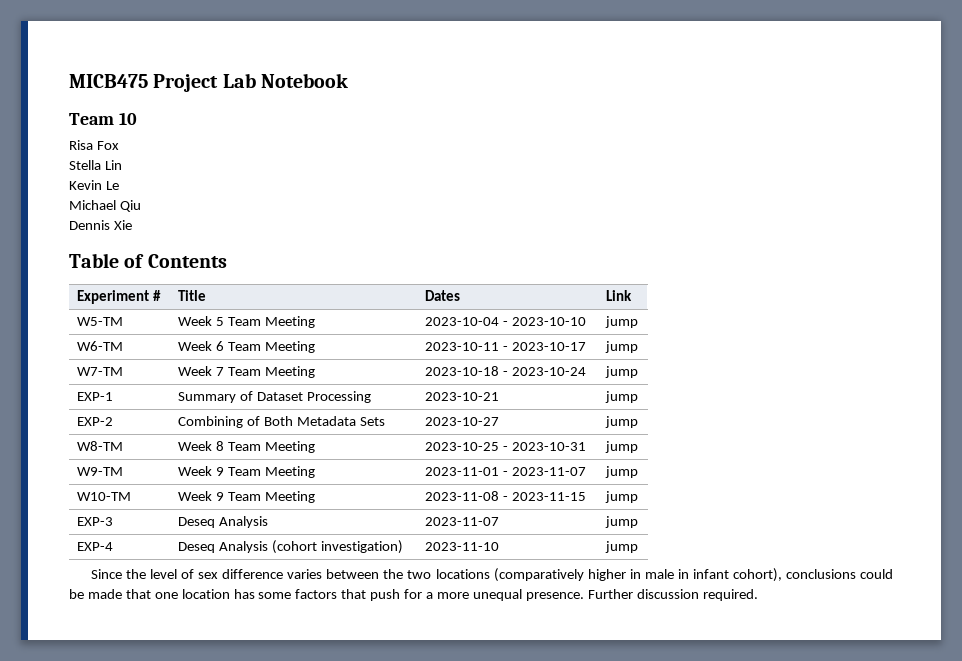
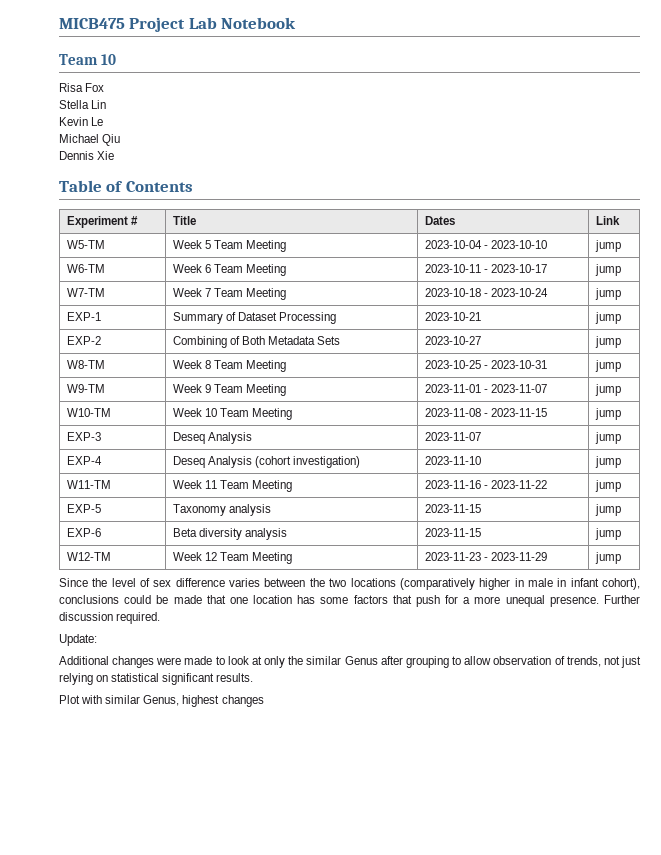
[216,492,225,501] 9 -> [204,408,217,417] 10
(639, 547) none -> [66,480,111,489] [172,480,293,492] [424,480,547,489] [594,480,621,492] [66,504,101,513] [172,504,271,516] [424,504,481,513] [594,504,621,516] [66,528,101,537] [172,528,287,540] [424,528,481,537] [594,528,621,540] [66,552,111,561] [172,552,293,564] [424,552,547,561] [594,552,621,564] // W11-TM | Week 11 Team Meeting | 2023-11-16 - 2023-11-22 | jump // EXP-5 | Taxonomy analysis | 2023-11-15 | jump // EXP-6 | Beta diversity analysis | 2023-11-15 | jump // W12-TM | Week 12 Team Meeting | 2023-11-23 - 2023-11-29 | jump
(758, 595) none -> [59,634,97,646] [59,656,641,668] [59,673,254,685] [59,695,264,707] // Update: // Additional changes were made to look at only the similar Genus after grouping to allow observation of trends, not just relying on statistical significant results. // Plot with similar Genus, highest changes

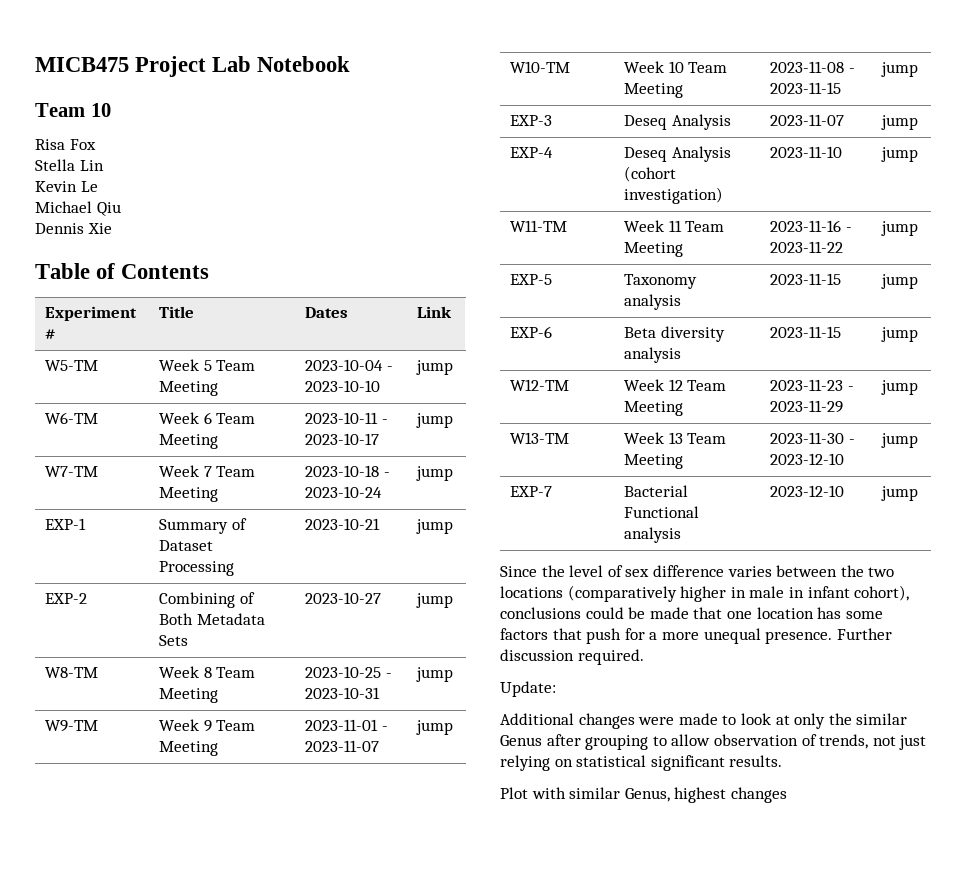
(621, 558) none -> [510,432,570,444] [624,432,727,444] [624,454,684,469] [770,432,855,444] [770,453,845,465] [881,433,919,448] [510,486,553,497] [624,485,689,497] [624,506,700,518] [624,527,682,543] [770,485,845,497] [881,486,919,501] // W13-TM | Week 13 Team Meeting | 2023-11-30 - 2023-12-10 | jump // EXP-7 | Bacterial Functional analysis | 2023-12-10 | jump

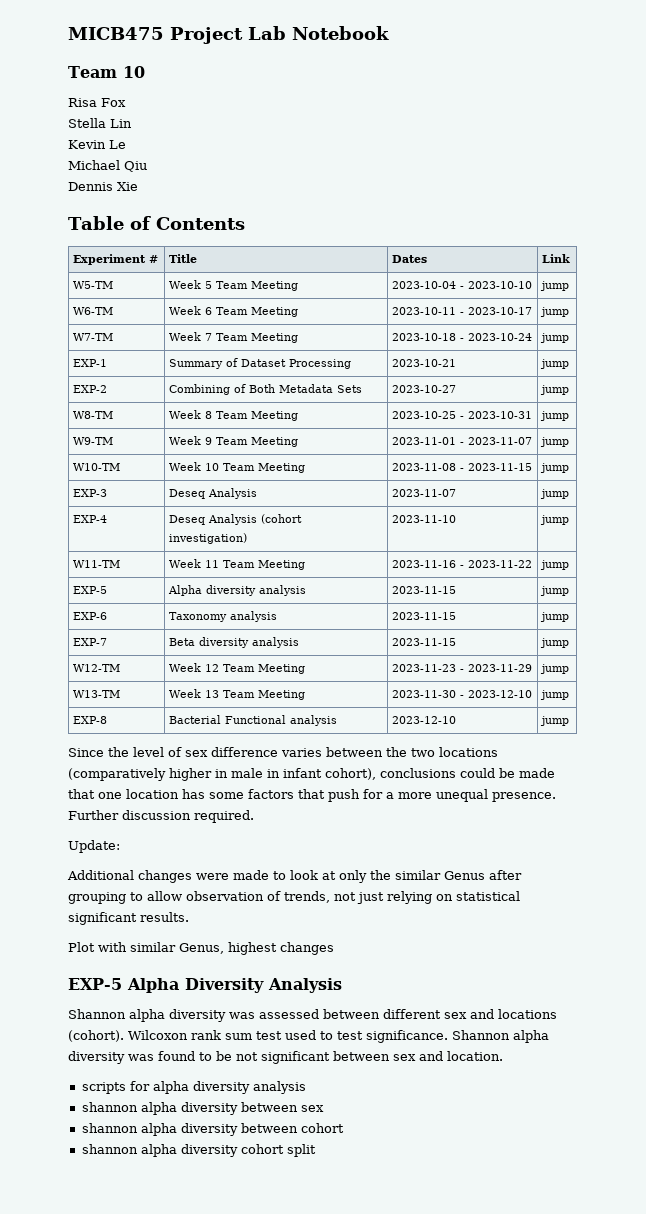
(553, 279) none -> [168,585,307,596] [392,586,457,594] [540,586,570,596] [73,612,108,620] | Alpha diversity analysis | 2023-11-15 | jump // EXP-6
[510,326,553,338] EXP-6 -> [73,638,108,646] EXP-7
[510,486,553,497] EXP-7 -> [73,716,108,724] EXP-8
(787, 795) none -> [68,978,342,993] [68,1009,557,1022] [68,1030,549,1043] [68,1051,503,1064] [81,1081,306,1094] [81,1102,324,1115] [81,1123,344,1136] [81,1144,316,1157] // EXP-5 Alpha Diversity Analysis // Shannon alpha diversity was assessed between different sex and locations (cohort). Wilcoxon rank sum test used to test significance. Shannon alpha diversity was found to be not significant between sex and location. // scripts for alpha diversity analysis // shannon alpha diversity between sex // shannon alpha diversity between cohort // shannon alpha diversity cohort split

